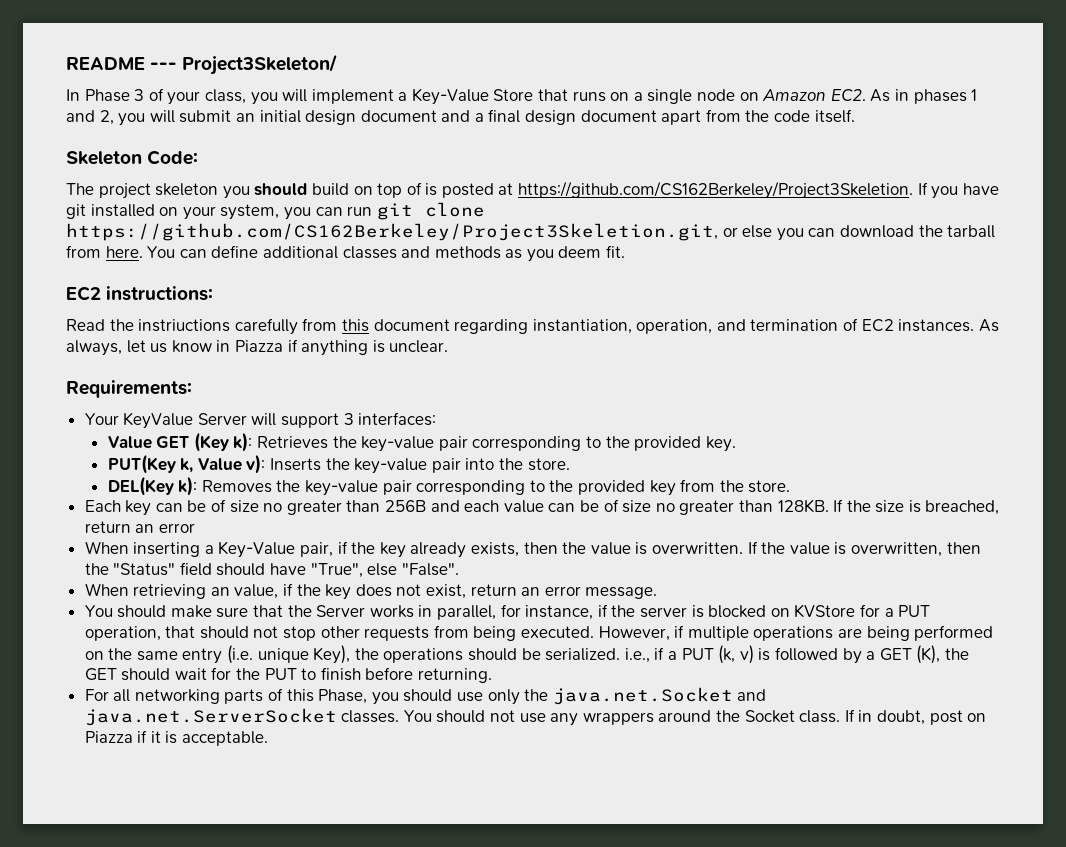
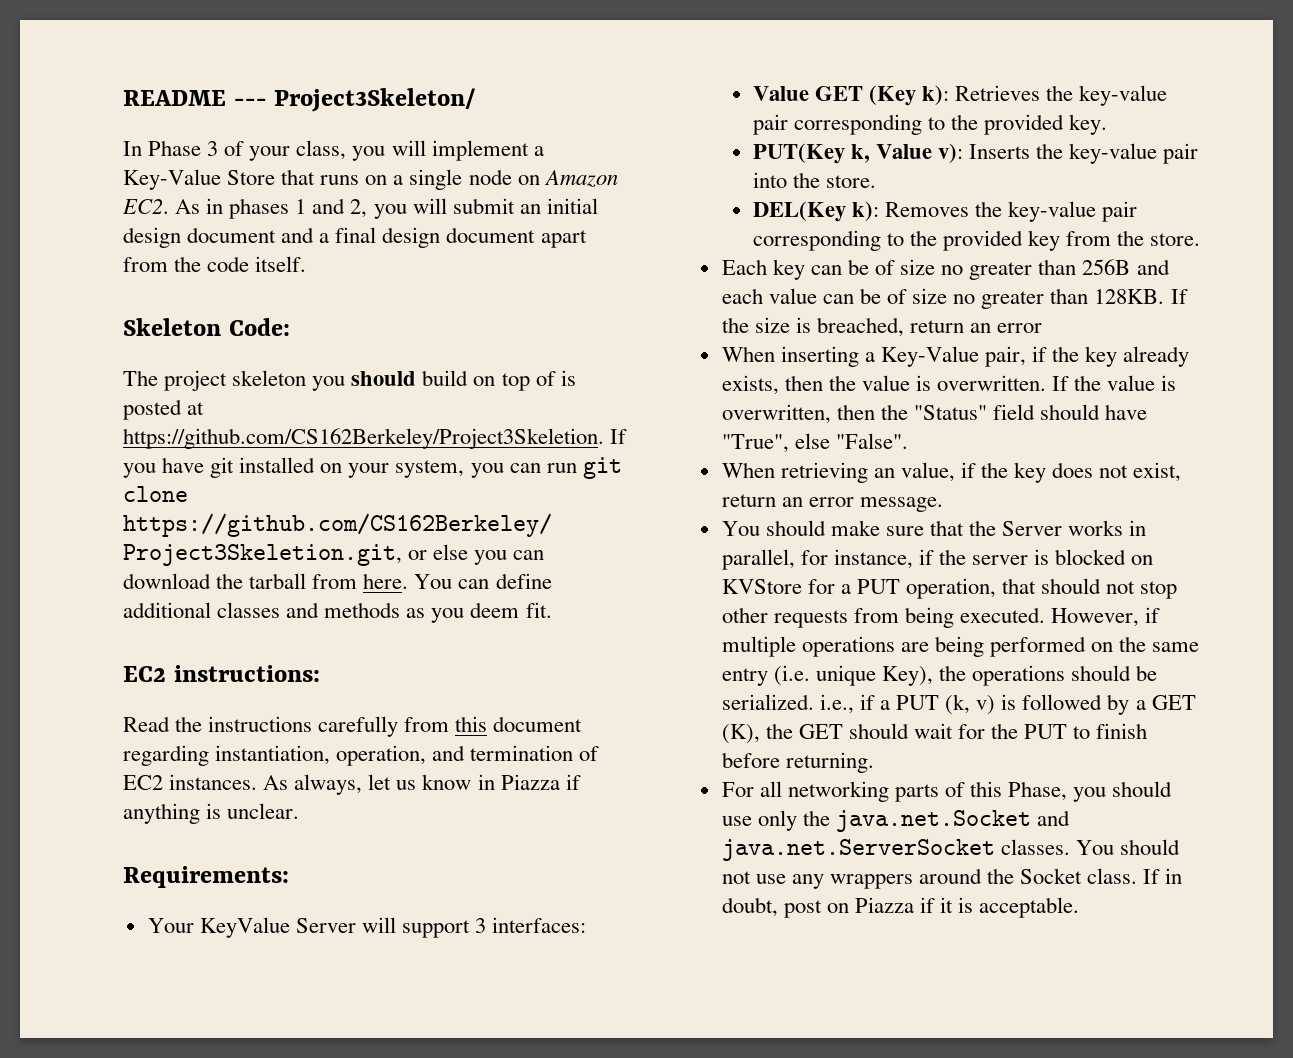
[138,319,231,332] instriuctions -> [208,716,313,732] instructions

